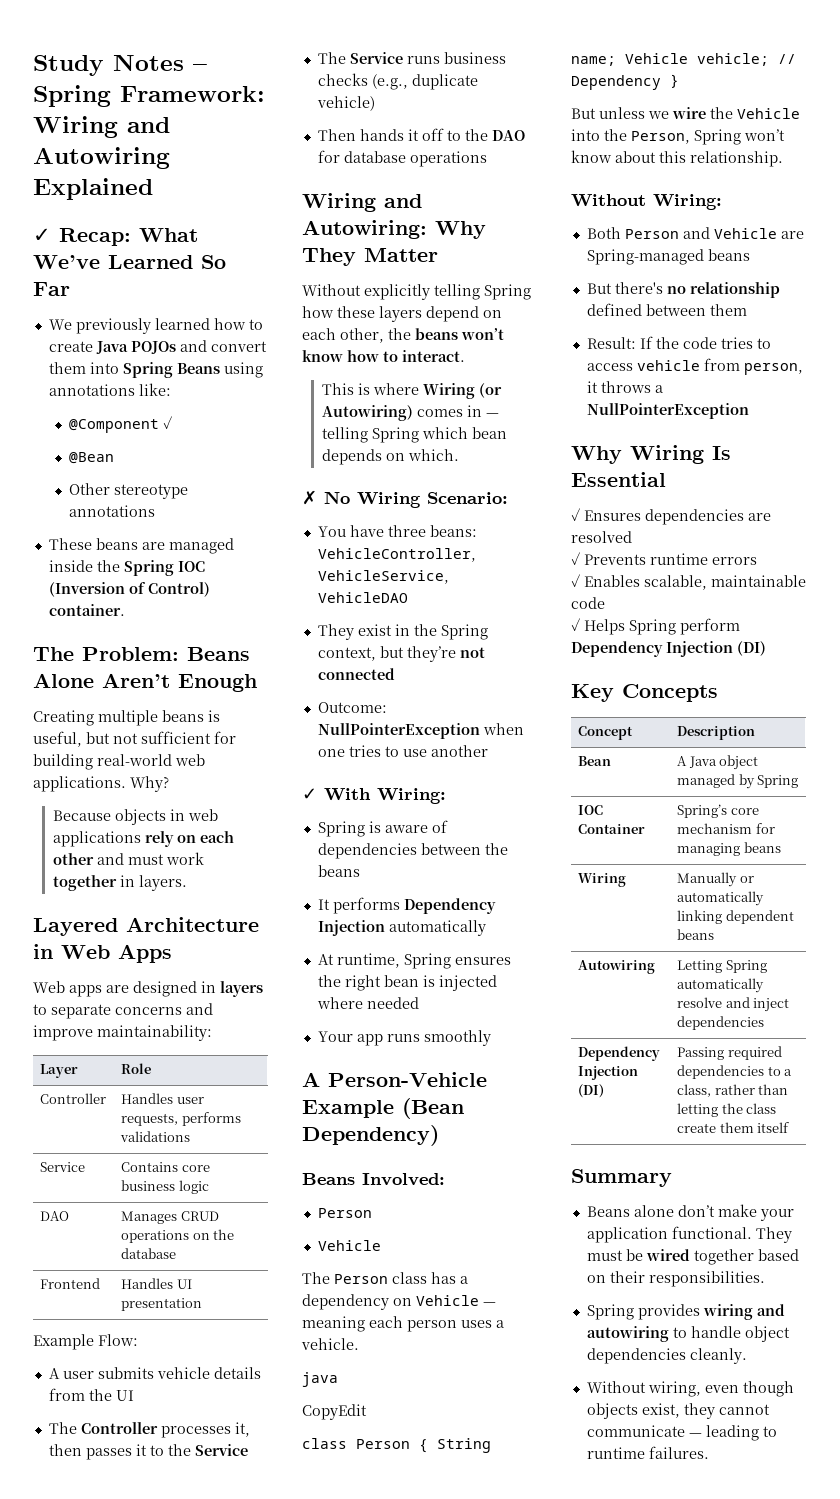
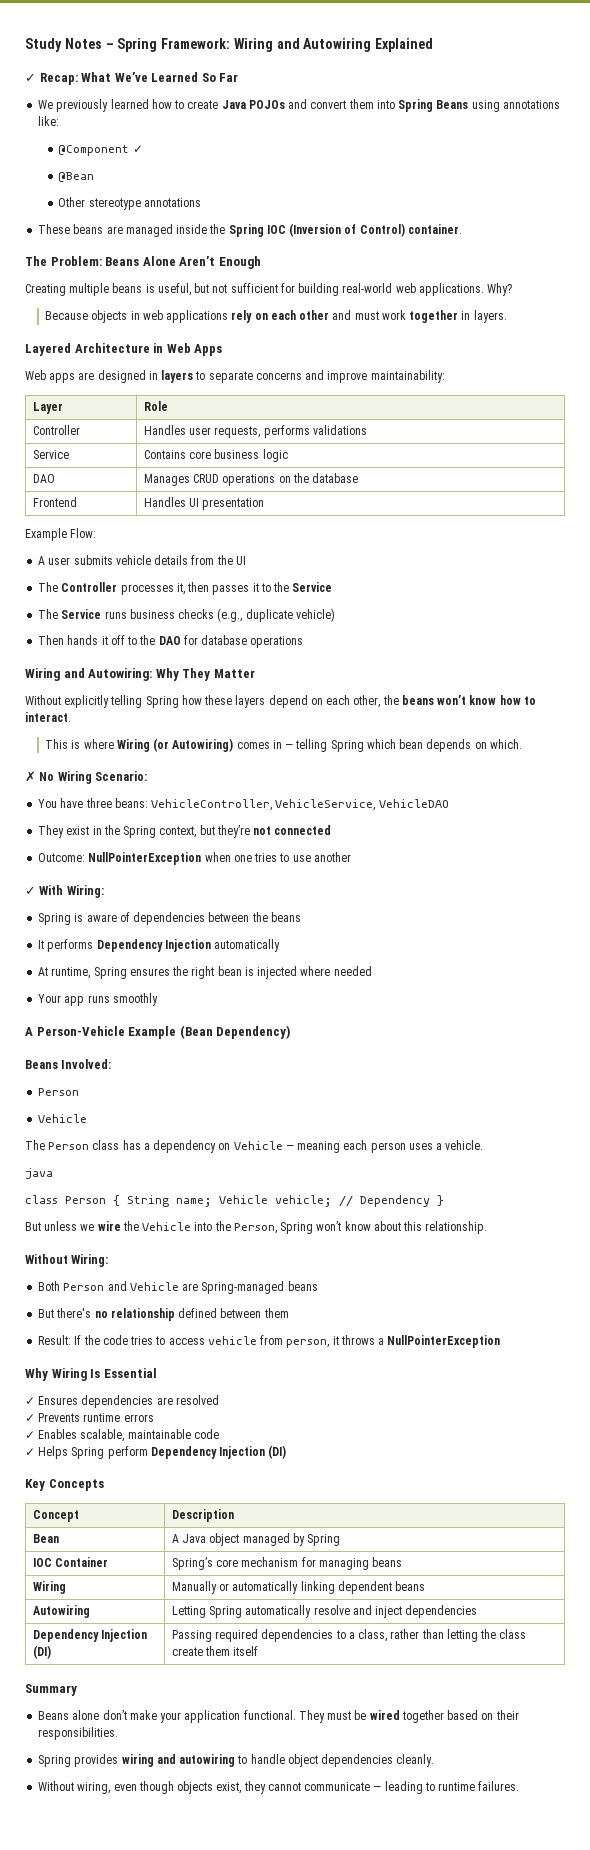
[302,1404,367,1420] // CopyEdit -> (53, 1173) none

